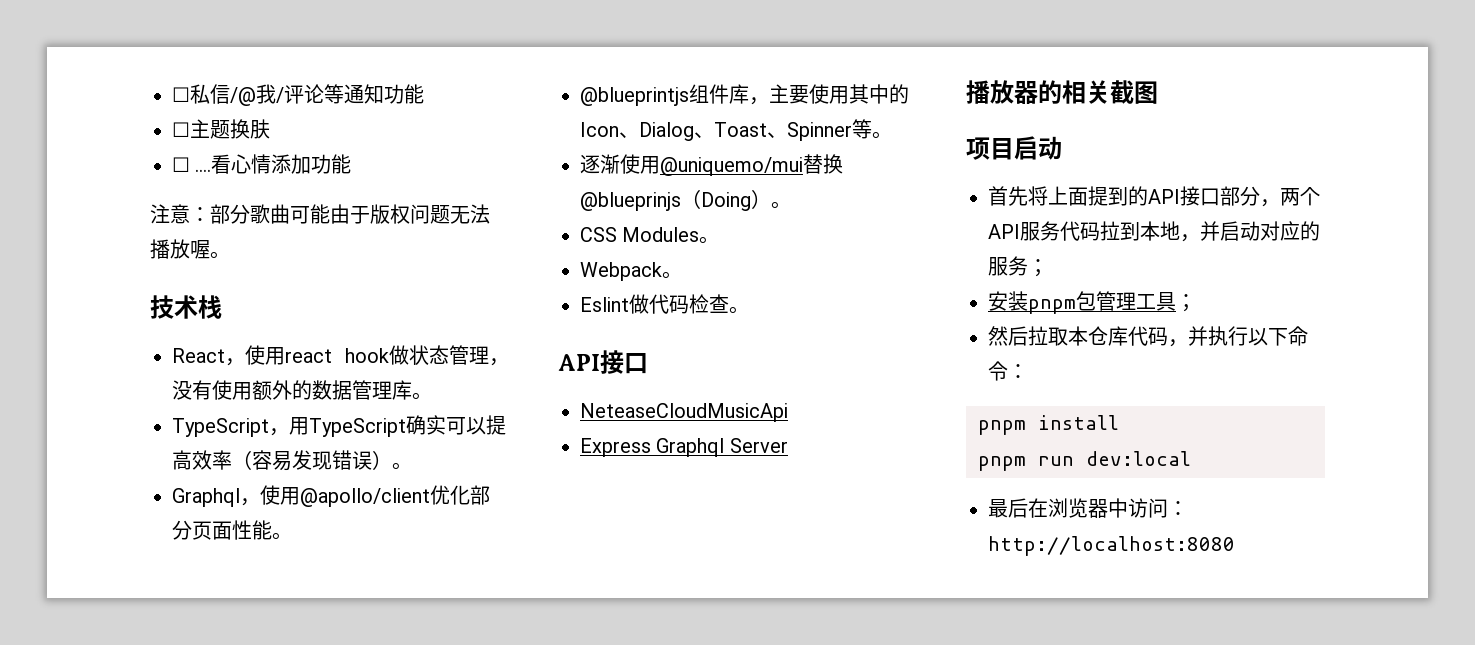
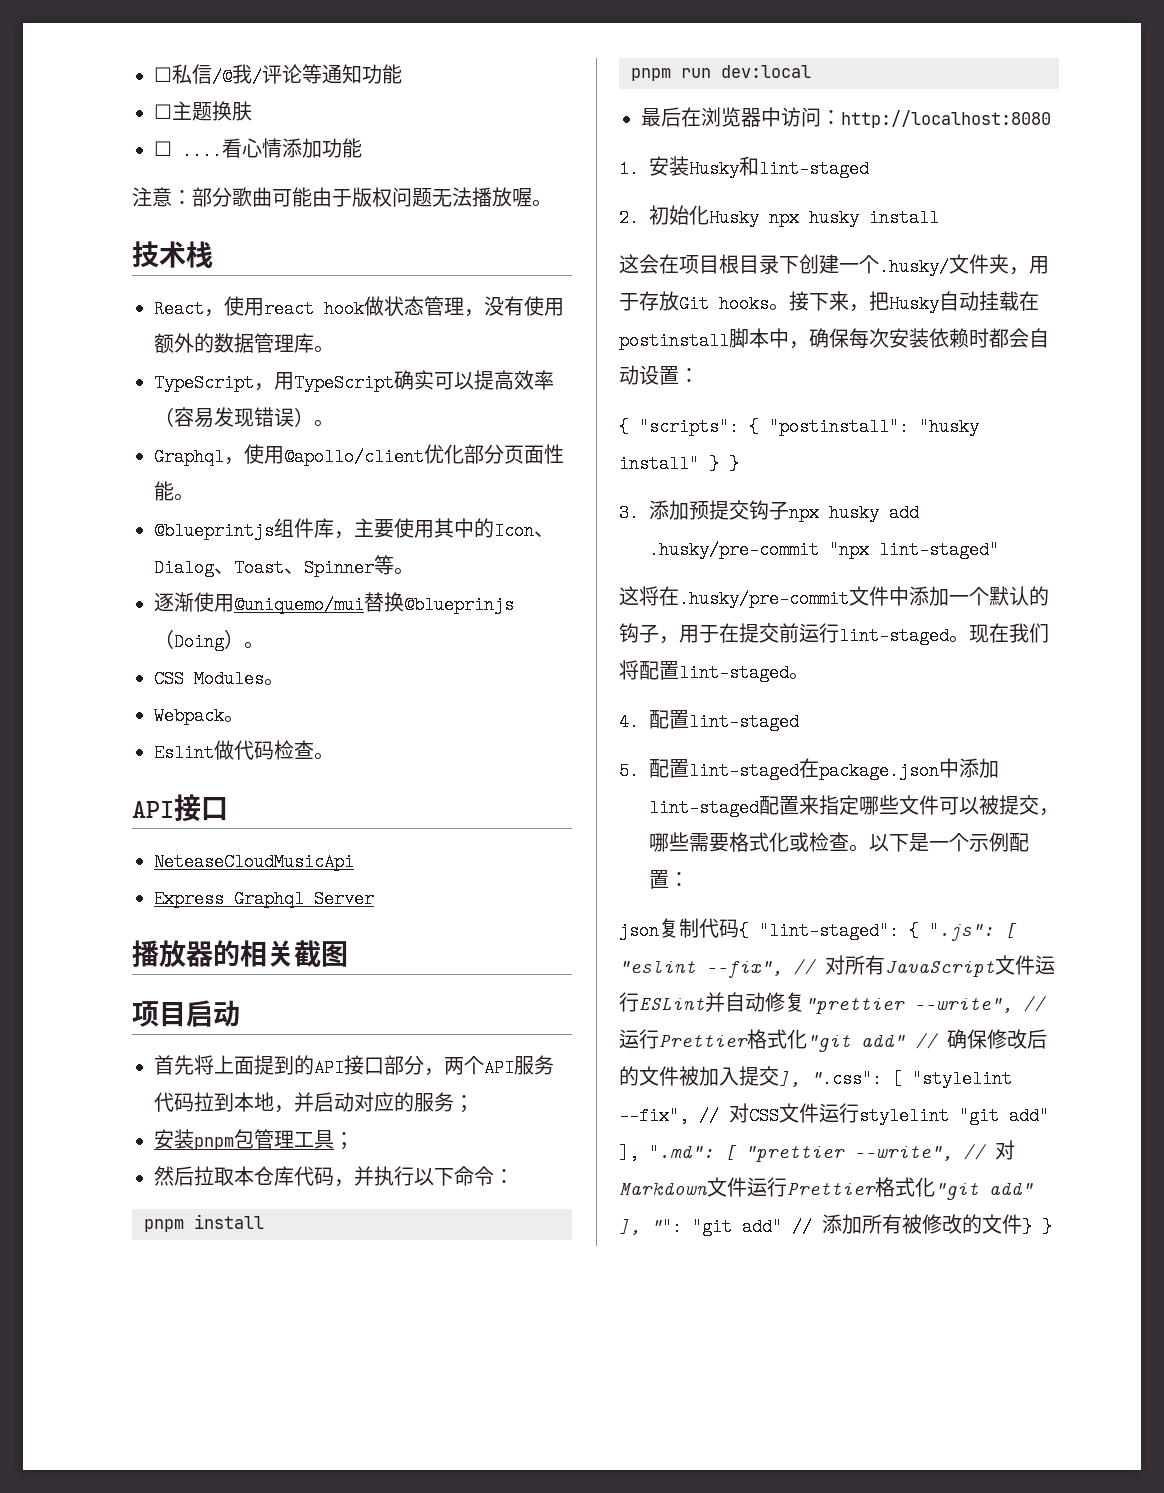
(1235, 546) none -> [619,156,869,178] [619,205,939,227] [619,254,1049,276] [619,291,1039,313] [619,328,1049,350] [619,365,699,385] [619,418,979,436] [619,455,739,473] [619,500,919,522] [649,541,999,559] [619,586,1049,608] [619,623,1049,645] [619,660,809,682] [619,710,799,731] [619,758,999,780] [649,795,1059,817] [649,832,1029,852] [649,870,689,889] [619,918,1017,941] [619,955,1055,978] [619,992,1046,1014] [619,1029,1047,1052] [619,1066,1012,1088] [619,1103,1049,1125] [619,1140,1015,1162] [619,1177,1033,1200] [619,1214,1052,1236] // 1.安装Husky和lint-staged // 2.初始化Husky npx husky install // 这会在项目根目录下创建一个.husky/文件夹，用于存放Git hooks。接下来，把Husky自动挂载在postinstall脚本中，确保每次安装依赖时都会自动设置： // { "scripts": { "postinstall": "husky install" } } // 3.添加预提交钩子npx husky add .husky/pre-commit "npx lint-staged" // 这将在.husky/pre-commit文件中添加一个默认的钩子，用于在提交前运行lint-staged。现在我们将配置lint-staged。 // 4.配置lint-staged // 5.配置lint-staged在package.json中添加lint-staged配置来指定哪些文件可以被提交，哪些需要格式化或检查。以下是一个示例配置： // json复制代码{ "lint-staged": { ".js": [ "eslint --fix", // 对所有JavaScript文件运行ESLint并自动修复"prettier --write", // 运行Prettier格式化"git add" // 确保修改后的文件被加入提交], ".css": [ "stylelint --fix", // 对CSS文件运行stylelint "git add" ], ".md": [ "prettier --write", // 对Markdown文件运行Prettier格式化"git add" ], "": "git add" // 添加所有被修改的文件} }

